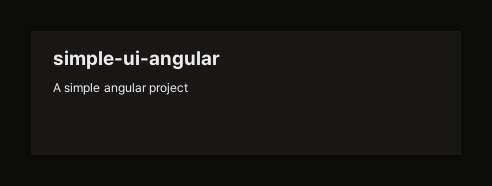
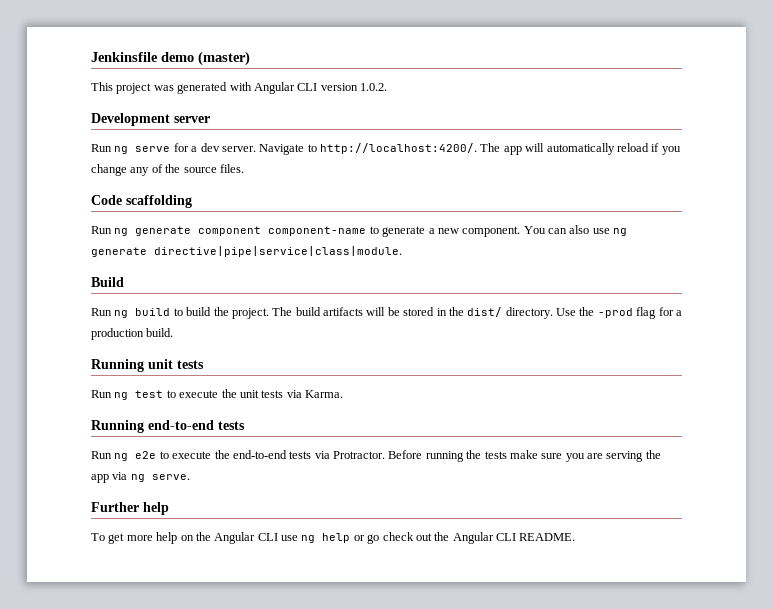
[53,50,220,70] [53,82,189,95] simple-ui-angular // A simple angular project -> [91,51,250,66] [91,82,387,94] [91,113,210,126] [91,143,681,155] [91,164,244,176] [91,195,192,208] [91,225,628,237] [91,246,402,257] [91,277,124,287] [91,307,682,319] [91,328,174,340] [91,359,204,372] [91,389,343,400] [91,420,245,433] [91,450,661,462] [91,472,190,483] [91,502,169,515] [91,532,576,544] Jenkinsfile demo (master) // This project was generated with Angular CLI version 1.0.2. // Development server // Run ng serve for a dev server. Navigate to http://localhost:4200/. The app will automatically reload if you change any of the source files. // Code scaffolding // Run ng generate component component-name to generate a new component. You can also use ng generate directive|pipe|service|class|module. // Build // Run ng build to build the project. The build artifacts will be stored in the dist/ directory. Use the -prod flag for a production build. // Running unit tests // Run ng test to execute the unit tests via Karma. // Running end-to-end tests // Run ng e2e to execute the end-to-end tests via Protractor. Before running the tests make sure you are serving the app via ng serve. // Further help // To get more help on the Angular CLI use ng help or go check out the Angular CLI README.

